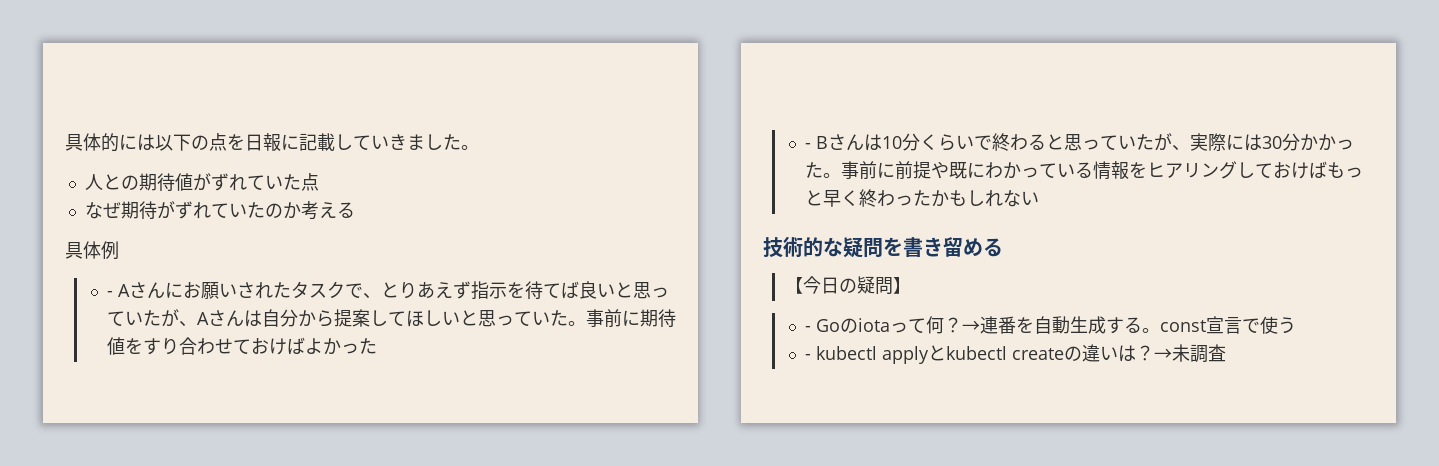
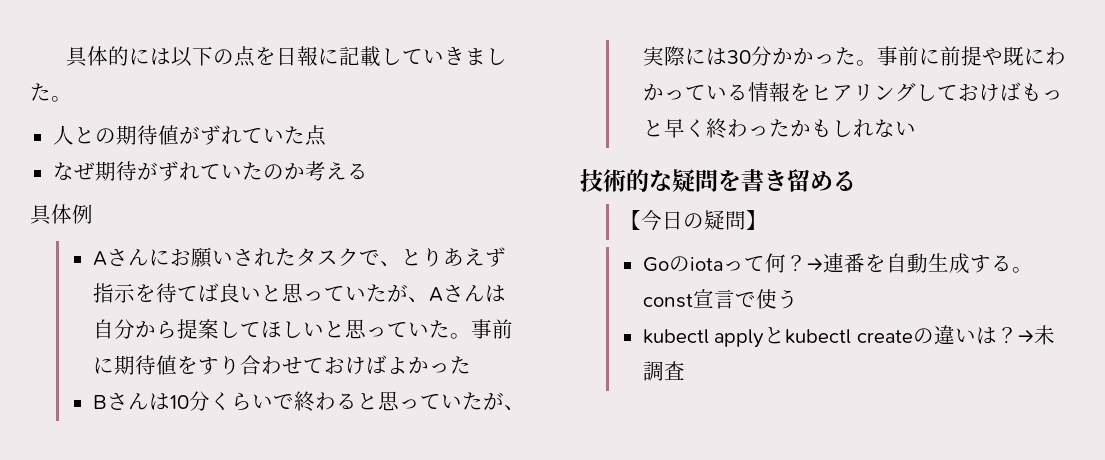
[106,291,113,297] - -> (93, 214) none
[804,143,811,149] - -> (471, 365) none
[804,326,811,332] - -> (768, 220) none
[804,354,811,360] - -> (798, 299) none

